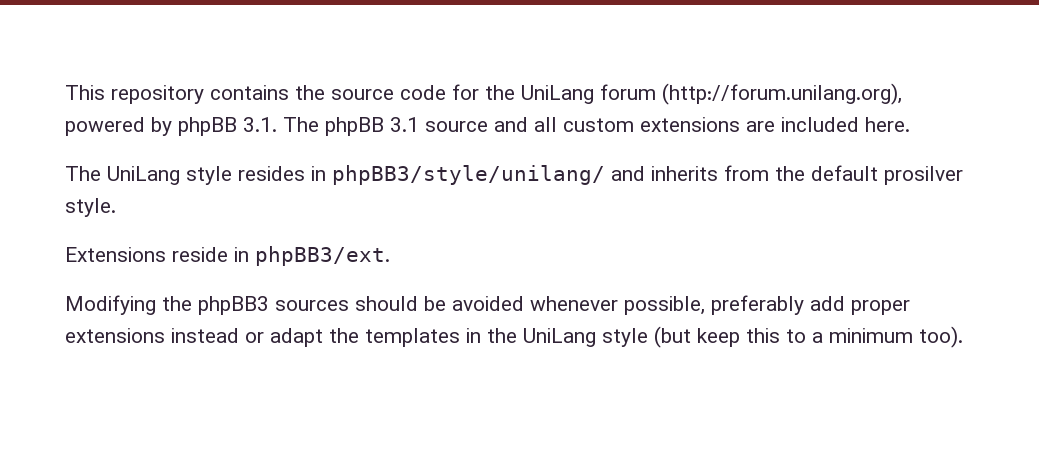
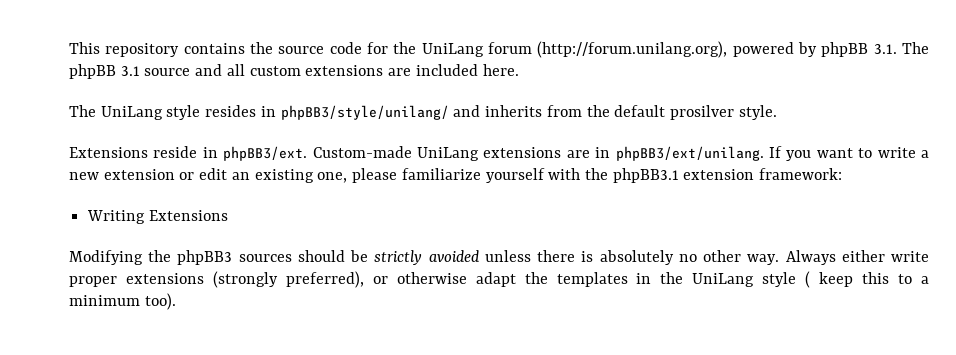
(390, 256) none -> [312,146,929,161] [69,168,843,183] [87,210,228,224] Custom-made UniLang extensions are in phpBB3/ext/unilang. If you want to write a new extension or edit an existing one, please familiarize yourself with the phpBB3.1 extension framework: // Writing Extensions
[452,295,910,315] [65,328,264,343] avoided whenever possible, preferably add proper extensions instead or -> [374,250,930,265] [69,271,467,288] strictly avoided unless there is absolutely no other way. Always either write proper extensions (strongly preferred), or otherwise
[654,326,691,348] (but -> [805,271,811,288] (

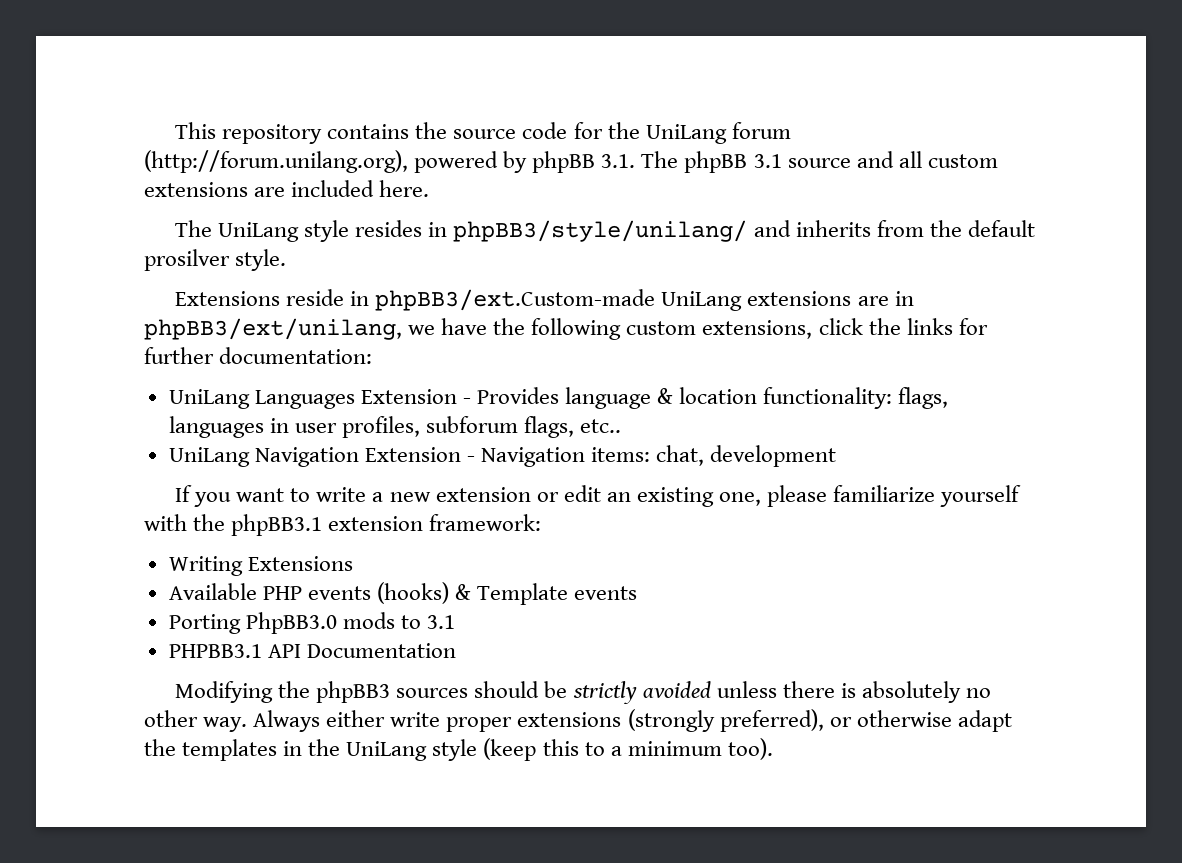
[223,146,412,161] phpBB3/ext. Custom-made -> [375,289,656,311] phpBB3/ext.Custom-made
[615,146,764,161] phpBB3/ext/unilang. -> [144,318,988,340] [144,347,373,364] [168,387,949,409] [168,416,622,438] [168,445,837,467] phpBB3/ext/unilang, we have the following custom extensions, click the links for further documentation: // UniLang Languages Extension - Provides language & location functionality: flags, languages in user profiles, subforum flags, etc.. // UniLang Navigation Extension - Navigation items: chat, development //
(228, 215) none -> [168,582,638,605] [168,612,456,634] [168,643,456,658] // Available PHP events (hooks) & Template events // Porting PhpBB3.0 mods to 3.1 // PHPBB3.1 API Documentation
[805,271,854,288] ( keep -> [483,738,537,761] (keep

